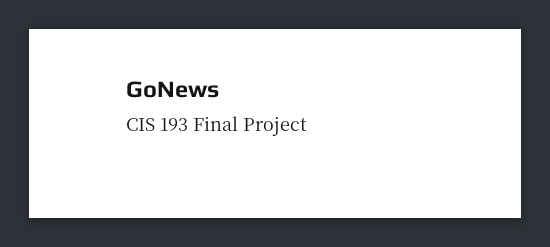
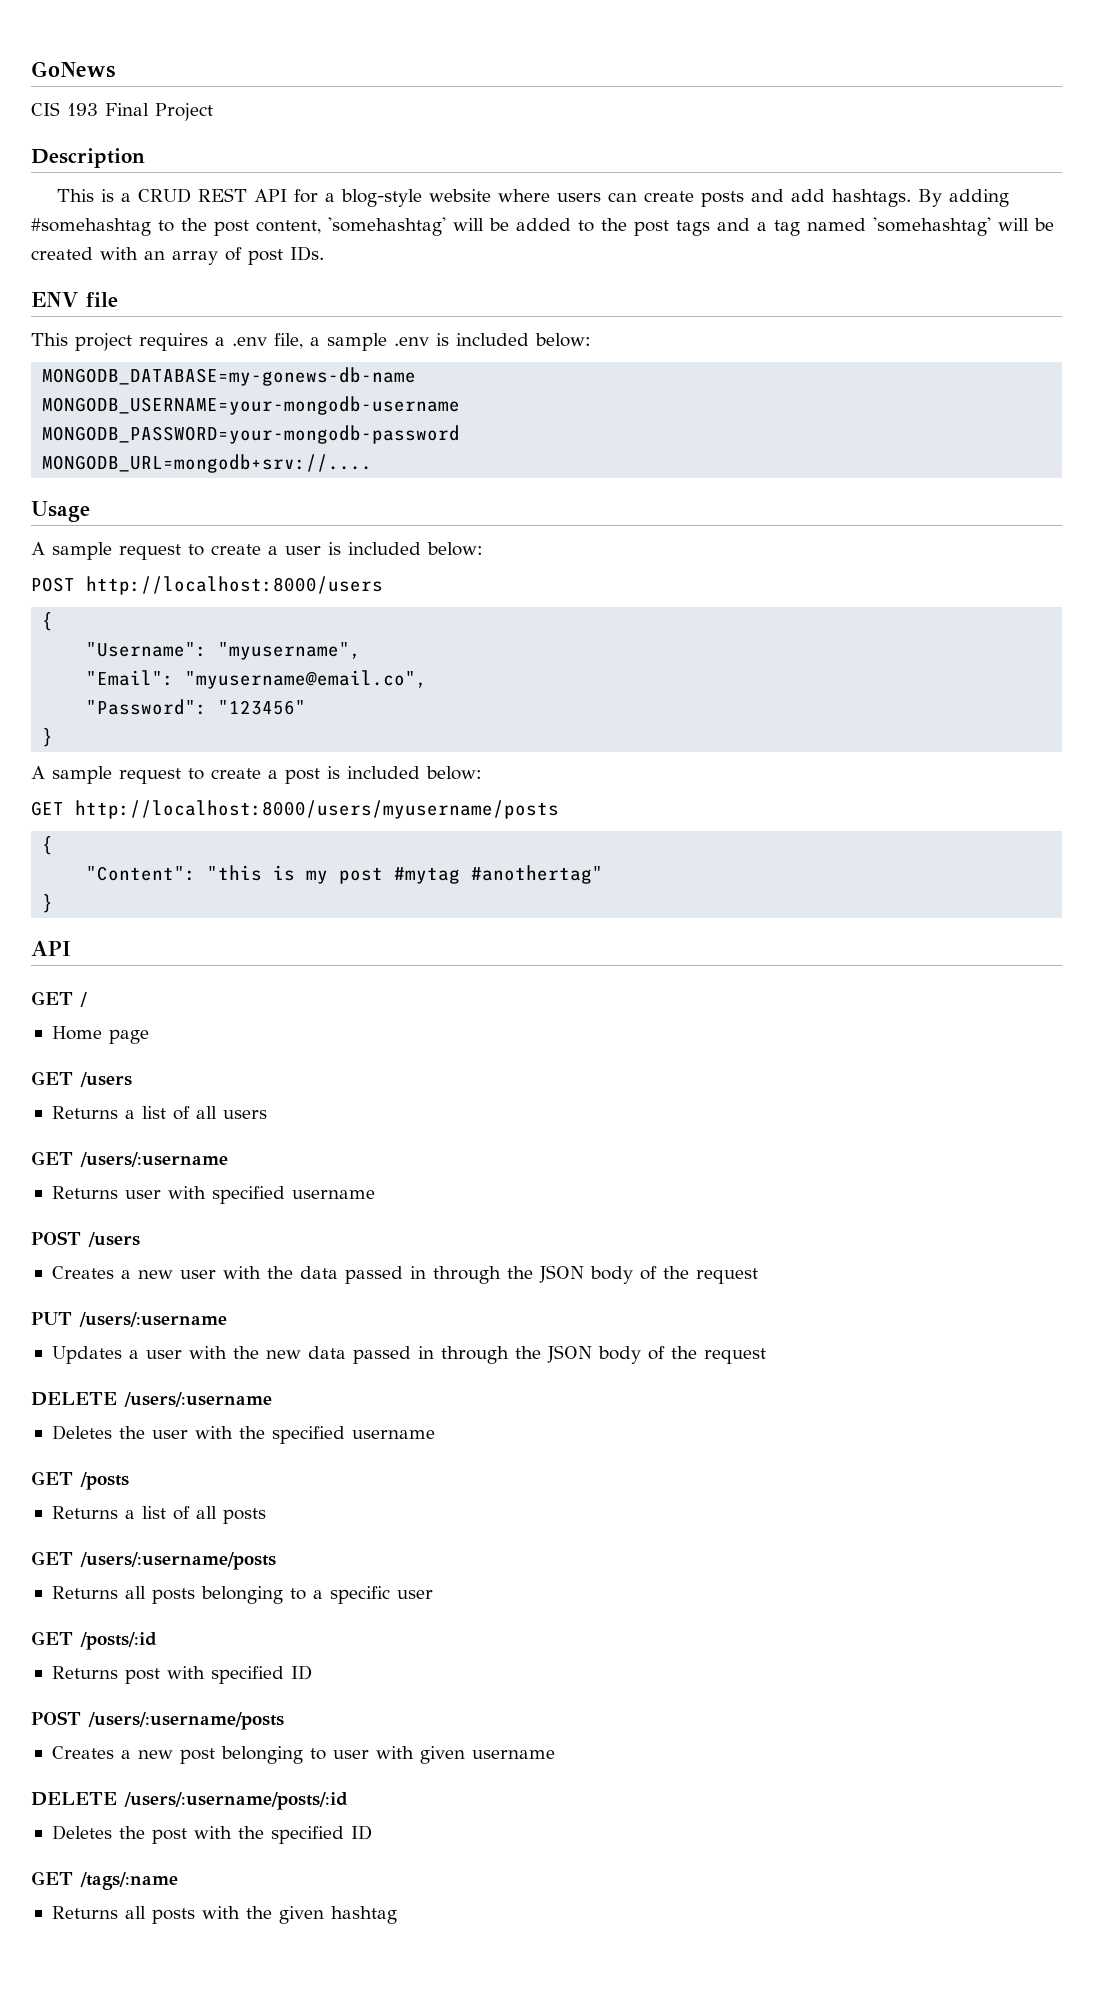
(307, 126) none -> [31,148,145,168] [57,188,1010,207] [31,217,1054,236] [31,246,324,265] [31,292,118,307] [31,333,591,351] [42,367,417,386] [42,396,461,415] [42,425,461,444] [42,454,373,473] [31,501,90,522] [31,542,483,560] [31,576,383,595] [42,612,54,631] [86,642,362,660] [86,670,428,689] [86,699,307,715] [42,728,54,747] [31,766,482,784] [31,800,559,819] [42,836,54,855] [86,865,604,884] [42,894,54,913] [31,941,71,956] [31,991,87,1007] [51,1026,149,1044] [31,1071,132,1087] [51,1106,267,1120] [31,1151,228,1167] [51,1186,375,1204] [31,1231,140,1247] [51,1265,758,1284] [31,1312,227,1327] [51,1345,766,1364] [31,1392,272,1407] [51,1425,435,1444] [31,1471,129,1490] [51,1506,266,1524] [31,1551,276,1570] [51,1586,433,1604] [31,1631,157,1650] [51,1665,312,1684] [31,1711,284,1730] [51,1746,555,1764] [31,1792,348,1810] [51,1825,372,1844] [31,1871,178,1890] [51,1906,397,1924] // Description // This is a CRUD REST API for a blog-style website where users can create posts and add hashtags. By adding #somehashtag to the post content, 'somehashtag' will be added to the post tags and a tag named 'somehashtag' will be created with an array of post IDs. // ENV file // This project requires a .env file, a sample .env is included below: // MONGODB_DATABASE=my-gonews-db-name // MONGODB_USERNAME=your-mongodb-username // MONGODB_PASSWORD=your-mongodb-password // MONGODB_URL=mongodb+srv://.... // Usage // A sample request to create a user is included below: // POST http://localhost:8000/users // { // "Username": "myusername", // "Email": "myusername@email.co", // "Password": "123456" // } // A sample request to create a post is included below: // GET http://localhost:8000/users/myusername/posts // { // "Content": "this is my post #mytag #anothertag" // } // API // GET / // Home page // GET /users // Returns a list of all users // GET /users/:username // Returns user with specified username // POST /users // Creates a new user with the data passed in through the JSON body of the request // PUT /users/:username // Updates a user with the new data passed in through the JSON body of the request // DELETE /users/:username // Deletes the user with the specified username // GET /posts // Returns a list of all posts // GET /users/:username/posts // Returns all posts belonging to a specific user // GET /posts/:id // Returns post with specified ID // POST /users/:username/posts // Creates a new post belonging to user with given username // DELETE /users/:username/posts/:id // Deletes the post with the specified ID // GET /tags/:name // Returns all posts with the given hashtag

